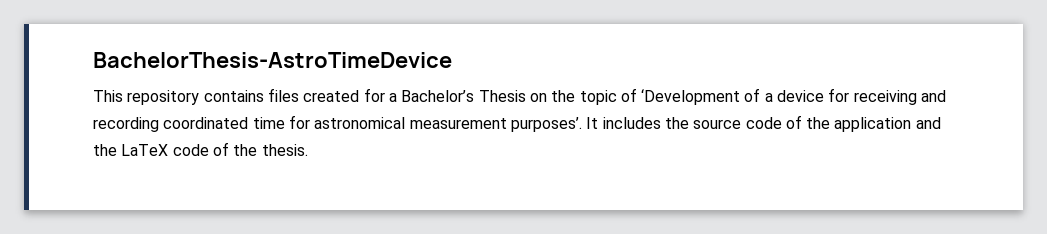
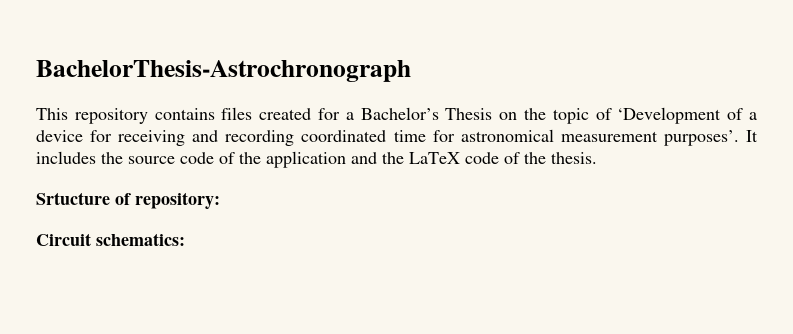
[93,52,452,68] BachelorThesis-AstroTimeDevice -> [36,60,411,82] BachelorThesis-Astrochronograph
(308, 150) none -> [36,192,220,209] [36,233,185,246] // Srtucture of repository: // Circuit schematics:

